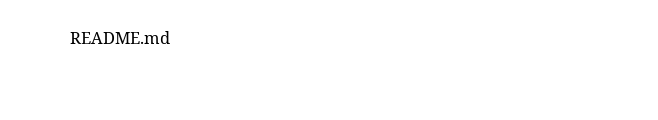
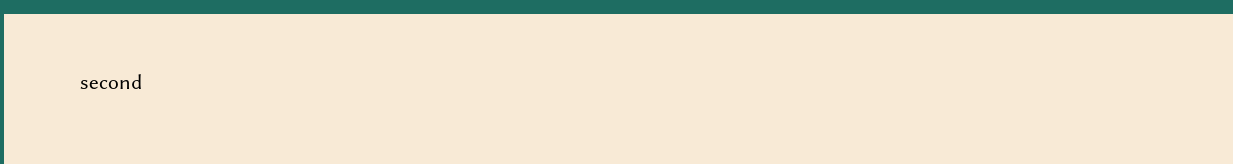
[70,31,170,44] README.md -> [80,74,142,89] second

